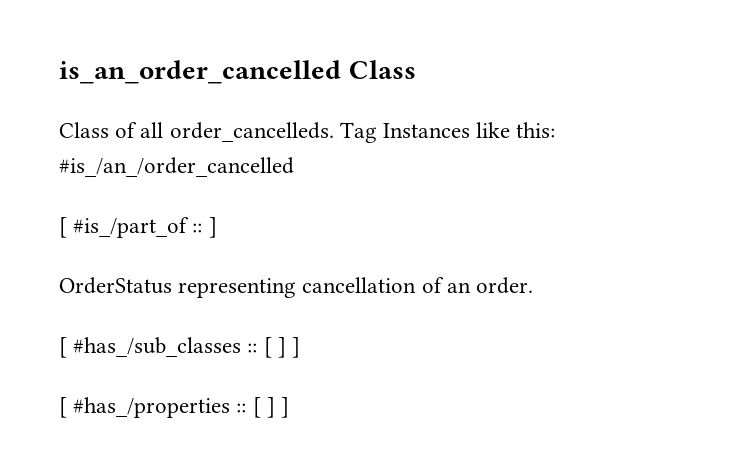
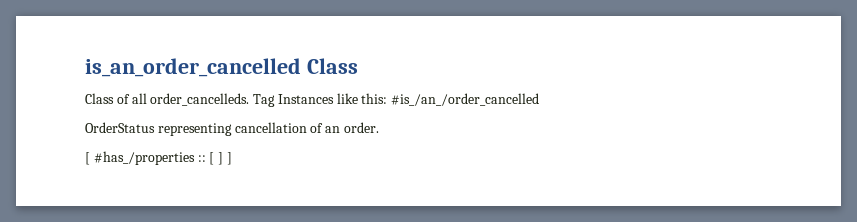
[59,217,217,238] // [ #is_/part_of :: ] -> (540, 99) none
[59,337,301,358] // [ #has_/sub_classes :: [ ] ] -> (379, 127) none

